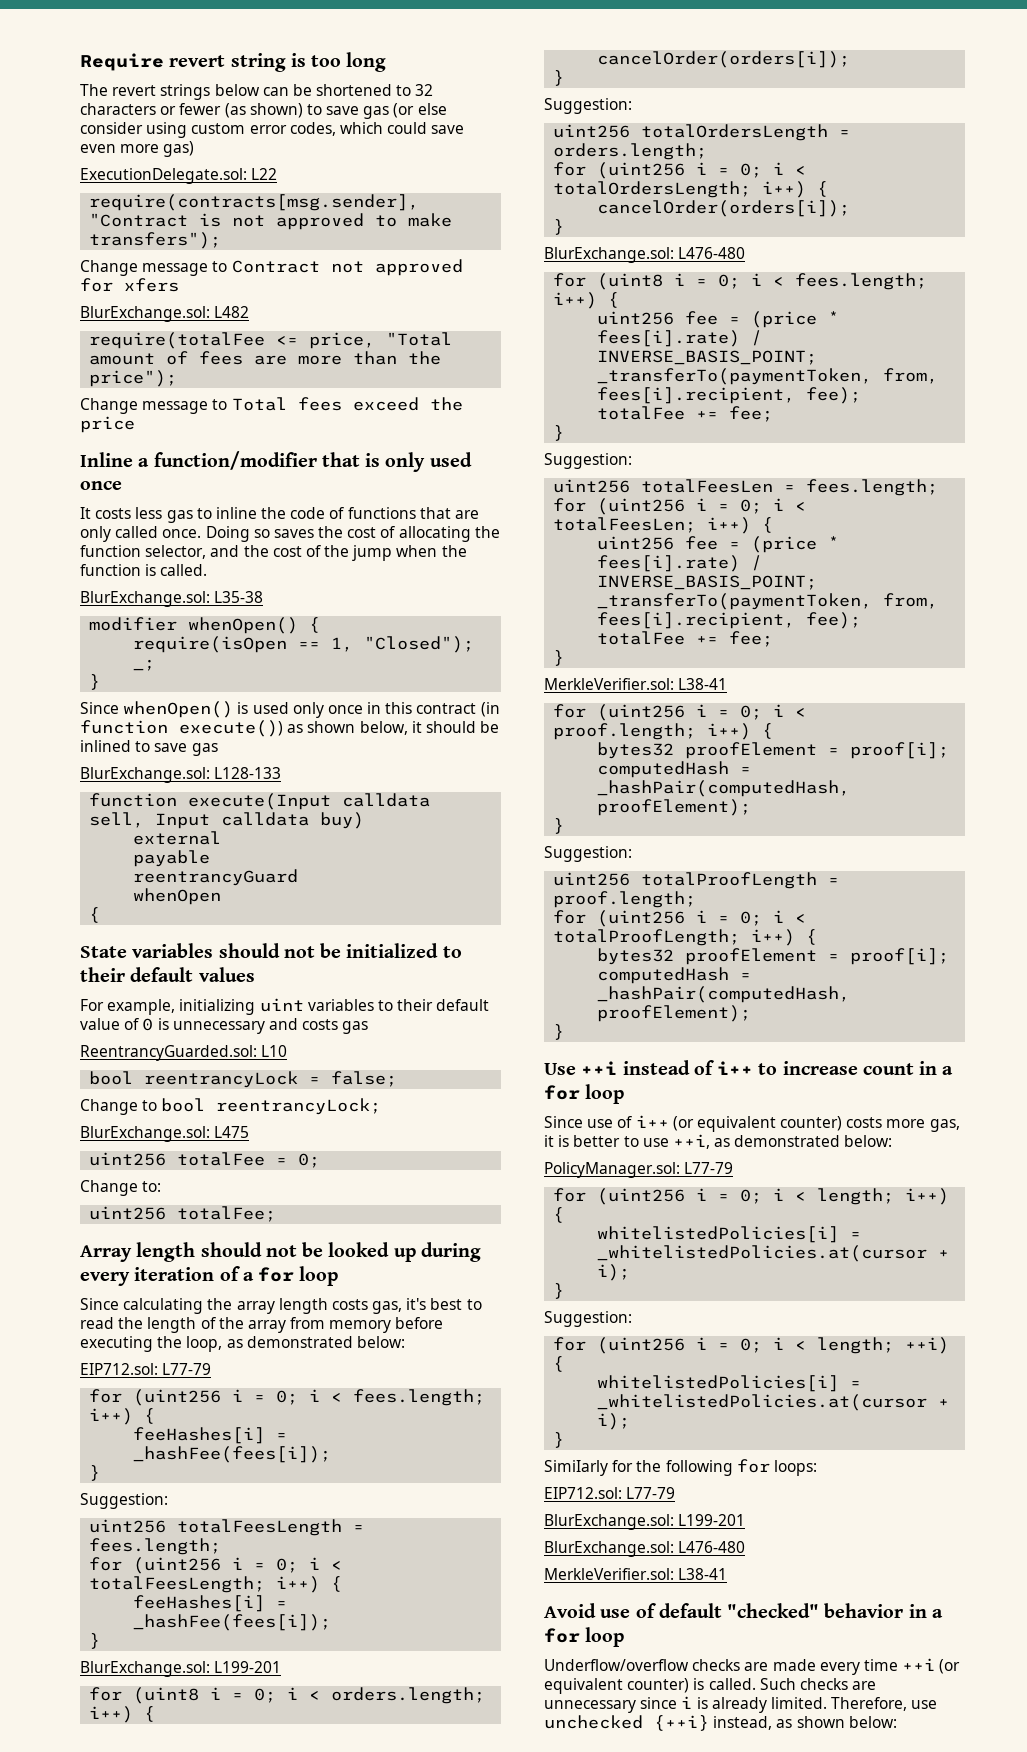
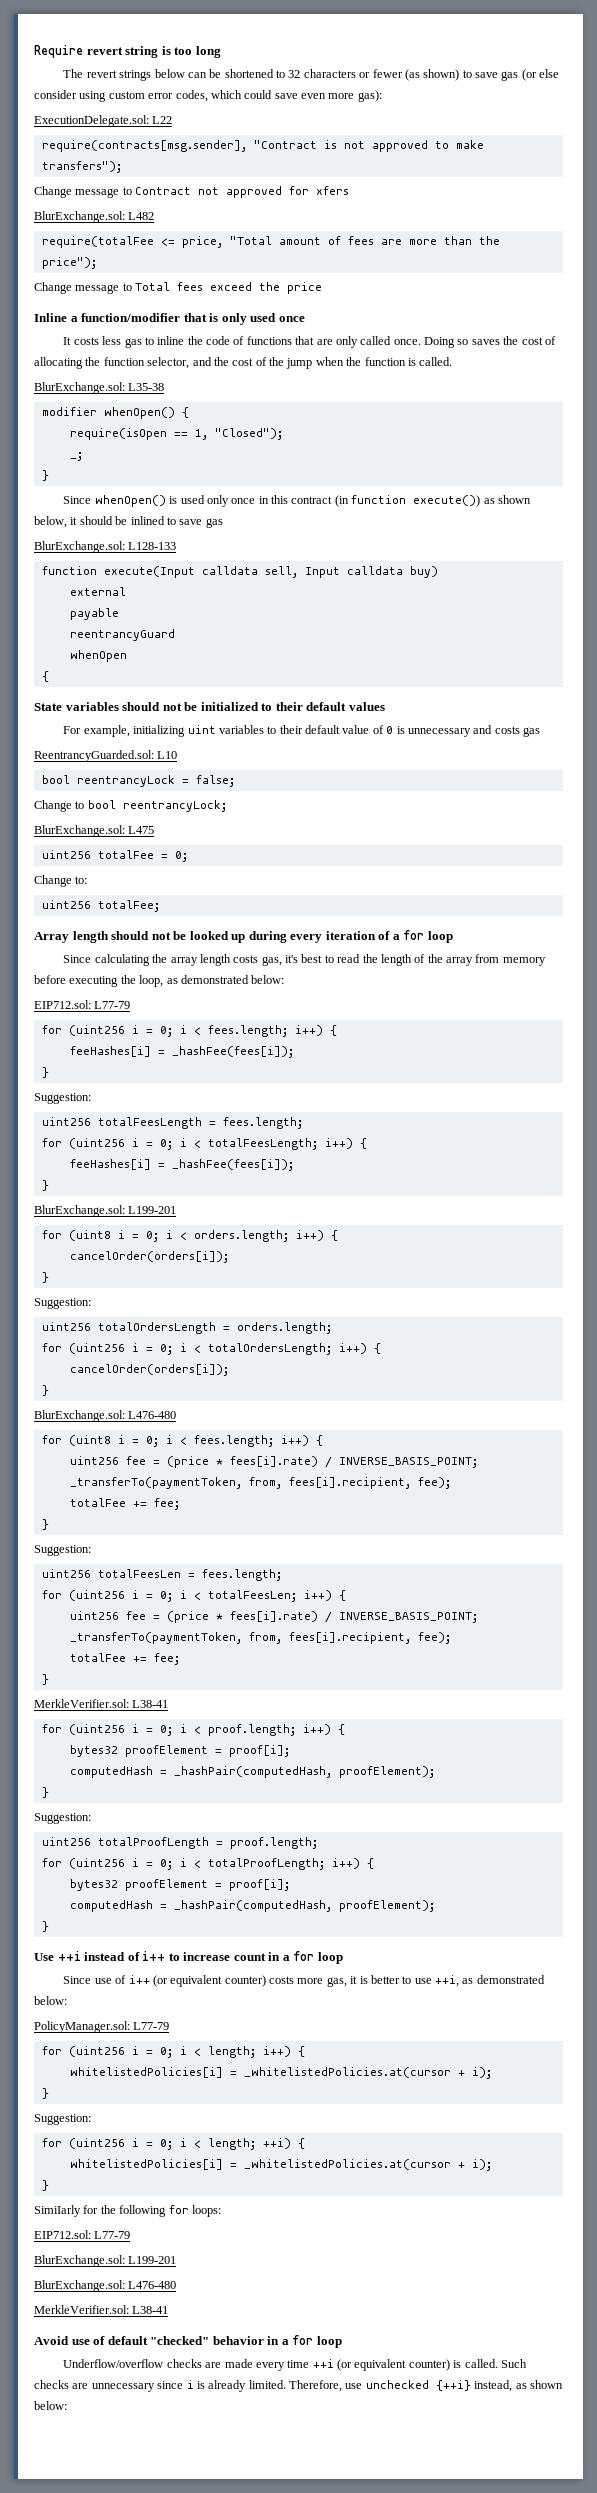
[163,141,195,157] gas) -> [357,90,382,102] gas):

